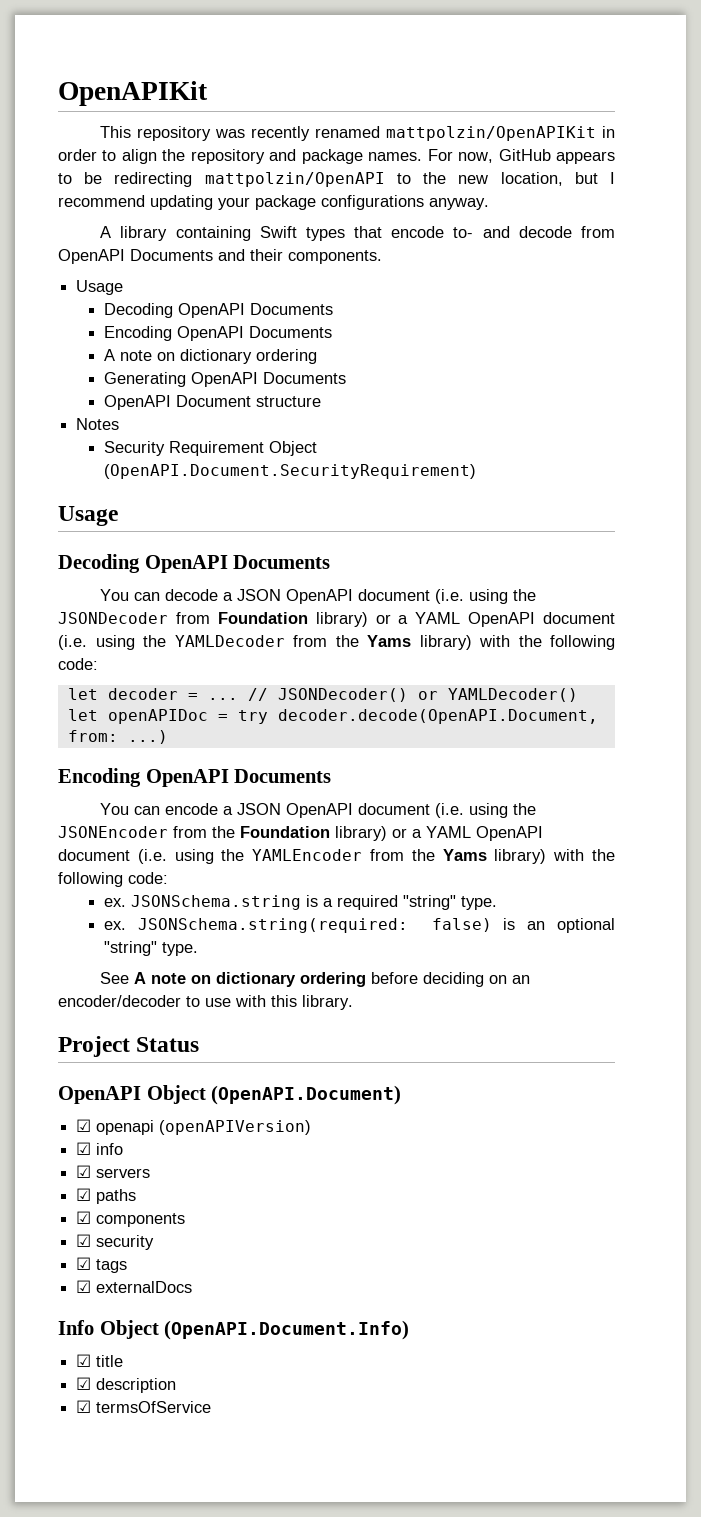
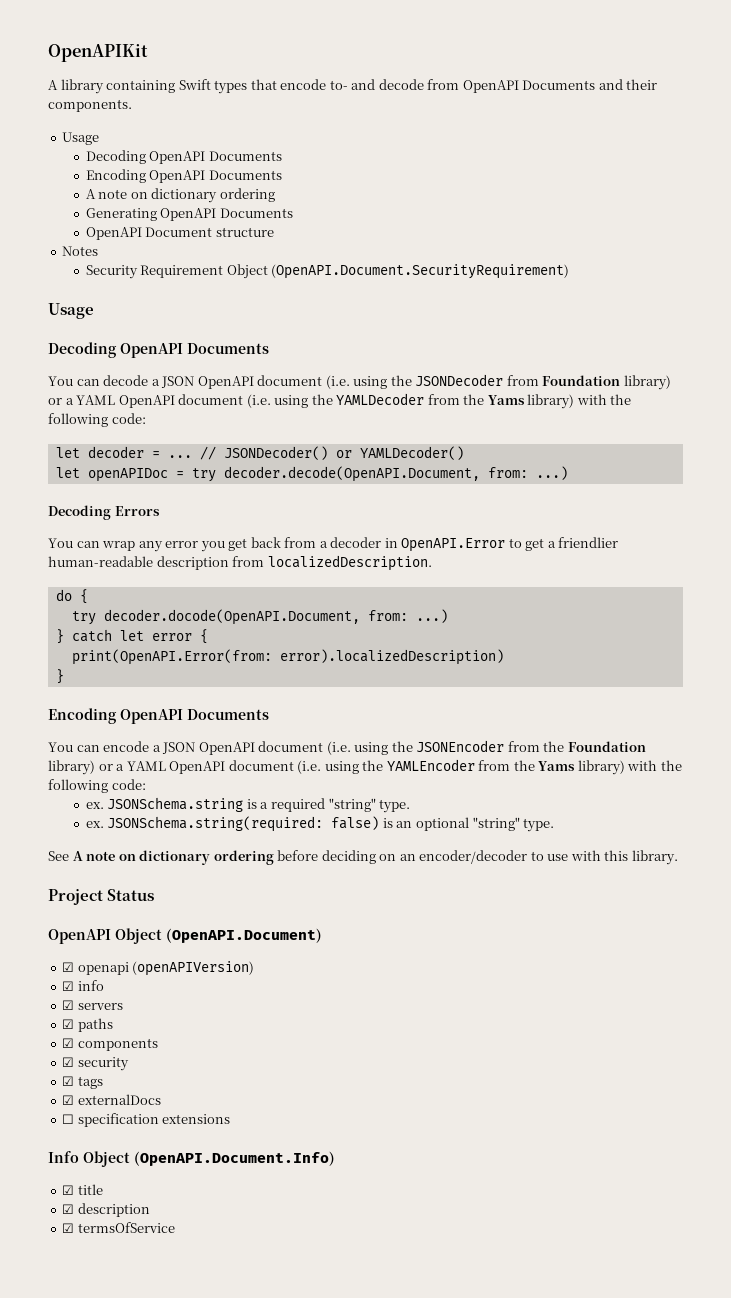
[100,126,615,141] [58,149,615,164] [58,172,615,187] [58,195,489,210] // This repository was recently renamed mattpolzin/OpenAPIKit in order to align the repository and package names. For now, GitHub appears to be redirecting mattpolzin/OpenAPI to the new location, but I recommend updating your package configurations anyway. -> (148, 53) none
(168, 737) none -> [48,505,160,520] [48,537,619,552] [48,555,432,571] [55,589,88,604] [71,609,448,625] [55,629,208,644] [71,649,504,665] [55,669,64,684] // Decoding Errors // You can wrap any error you get back from a decoder in OpenAPI.Error to get a friendlier human-readable description from localizedDescription. // do { // try decoder.docode(OpenAPI.Document, from: ...) // } catch let error { // print(OpenAPI.Error(from: error).localizedDescription) // }
(193, 1287) none -> [62,1113,231,1127] // ☐ specification extensions

